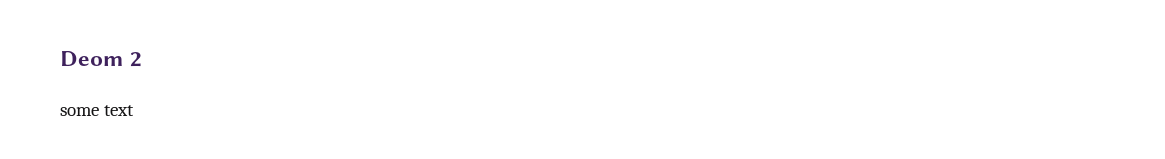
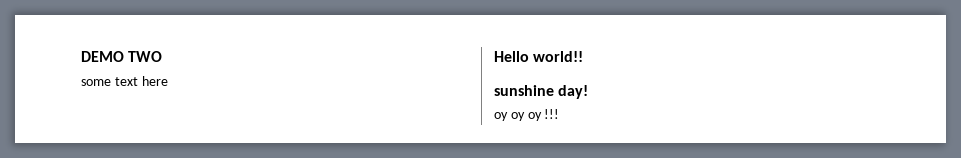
[60,51,143,67] Deom 2 -> [81,51,163,62] DEMO TWO
(135, 110) none -> [141,76,168,86] [494,51,584,62] [494,85,589,99] [494,109,560,121] here // Hello world!! // sunshine day! // oy oy oy !!!

